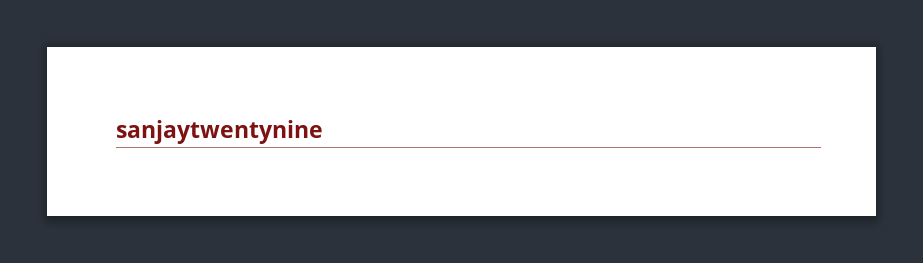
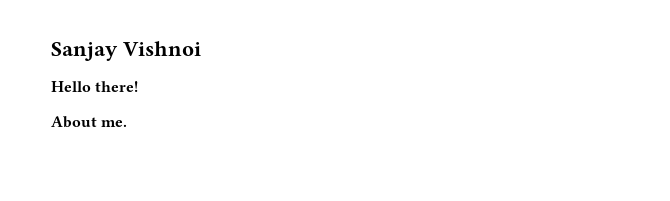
[116,120,323,144] sanjaytwentynine -> [51,41,201,61] [51,81,139,92] [51,116,128,128] Sanjay Vishnoi // Hello there! // About me.

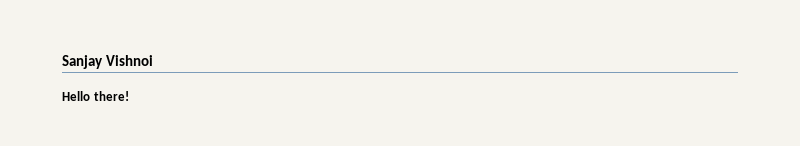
[51,116,128,128] // About me. -> (129, 96) none

